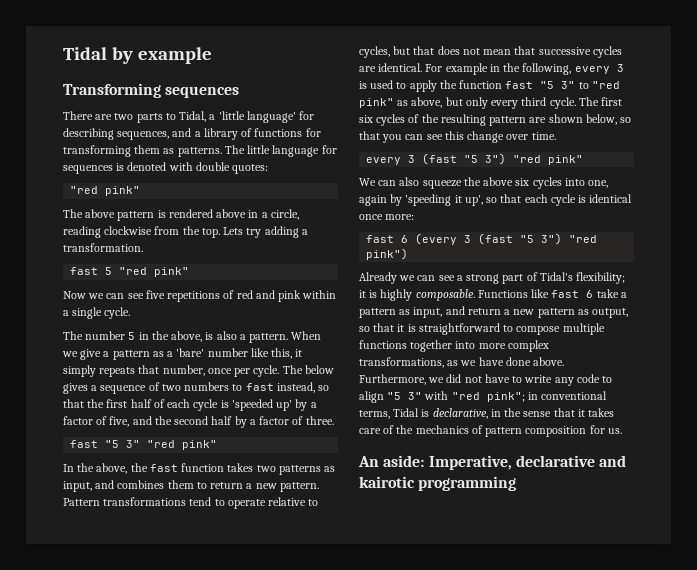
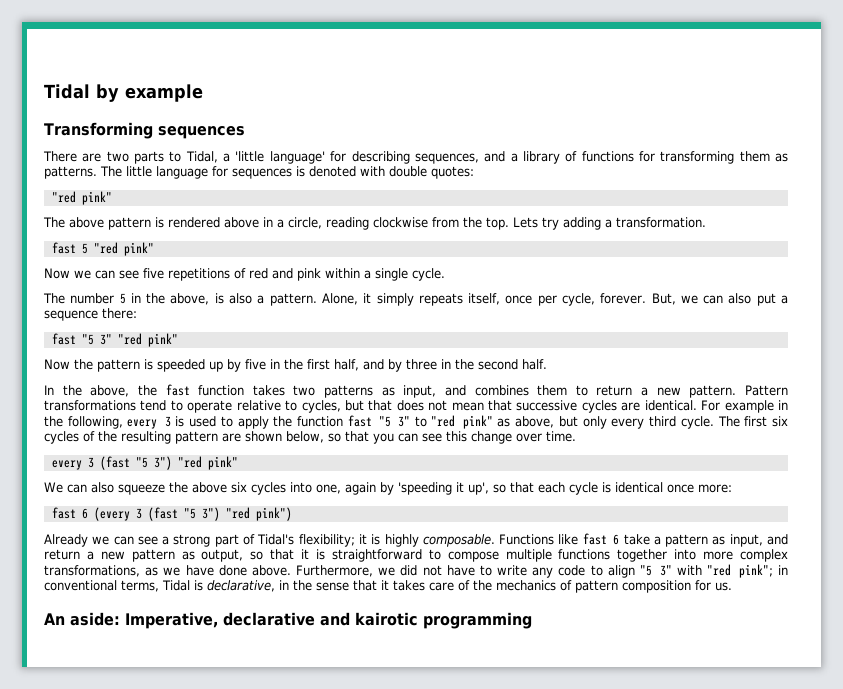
[291,331,322,340] [62,348,303,360] [63,365,334,377] [63,382,330,394] [63,399,317,411] [63,416,334,428] When we give a pattern as a 'bare' number like this, it simply repeats that number, once per cycle. The below gives a sequence of two numbers to fast instead, so that the first half of each cycle is 'speeded up' by a factor of five, and the second half by a factor of three. -> [321,293,789,306] [44,308,137,321] Alone, it simply repeats itself, once per cycle, forever. But, we can also put a sequence there:
(218, 445) none -> [44,359,547,372] // Now the pattern is speeded up by five in the first half, and by three in the second half.

